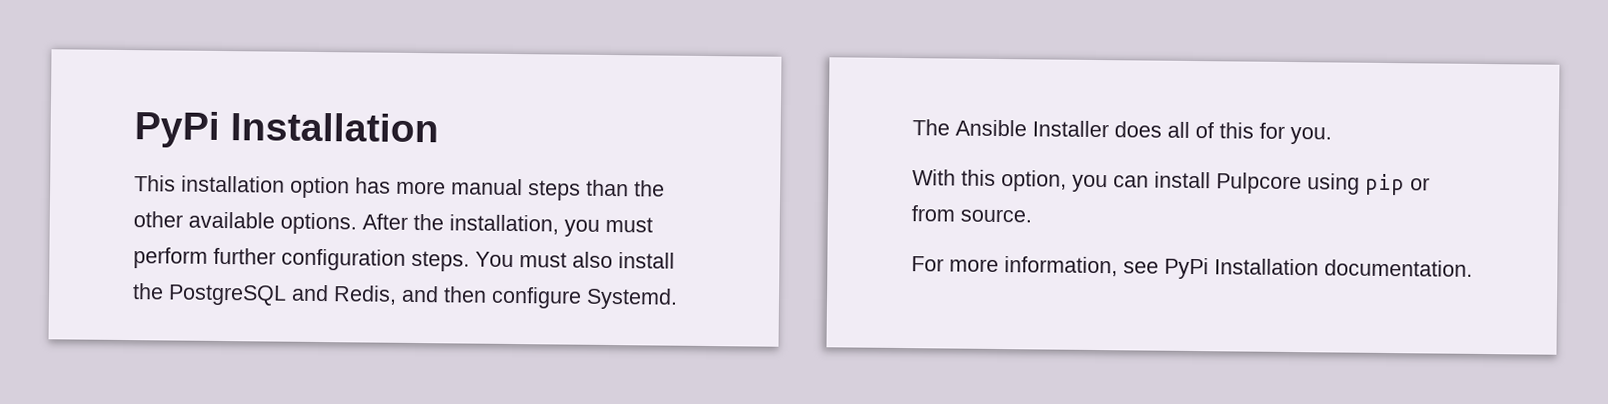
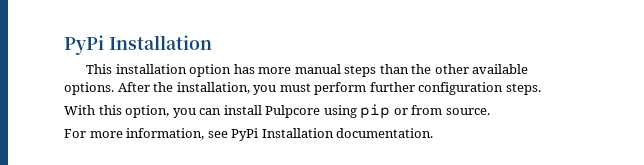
[475,251,675,269] [132,283,678,310] [912,119,1332,145] You must also install the PostgreSQL and Redis, and then configure Systemd. The Ansible Installer does all of this for you. -> (541, 89) none

